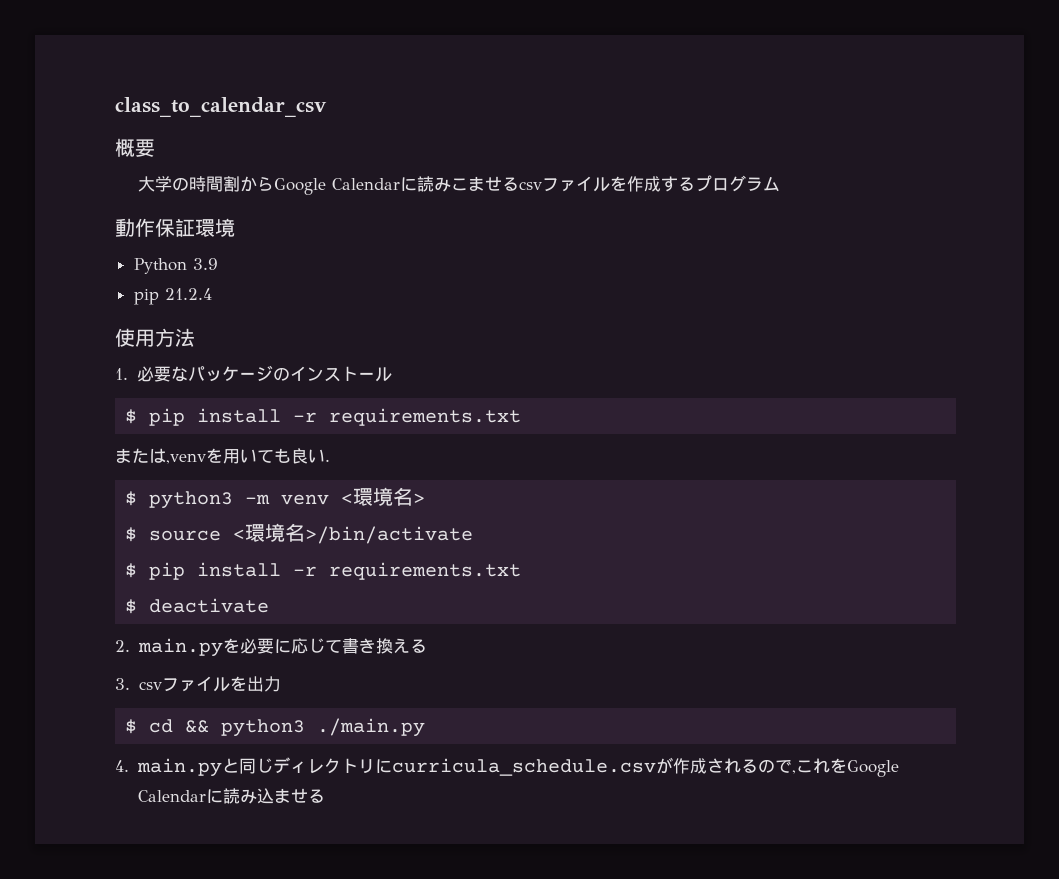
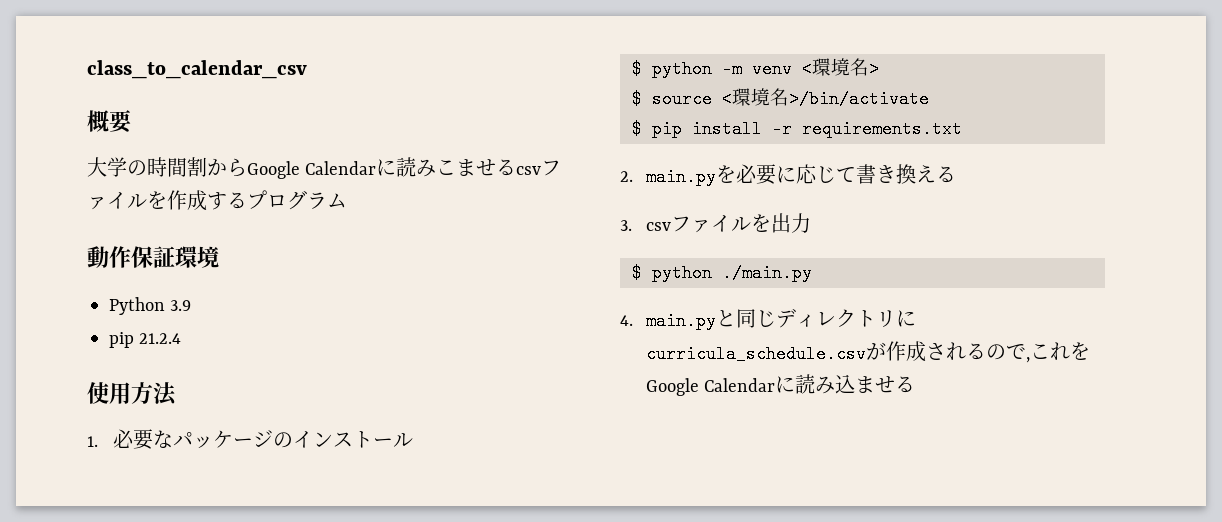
[149,408,522,426] [115,448,330,464] [125,491,234,509] pip install -r requirements.txt // または,venvを用いても良い. // $ python3 -> [652,60,712,78] python
[125,598,270,614] // $ deactivate -> (962, 129) none
[149,719,306,737] cd && python3 -> [652,264,712,282] python

